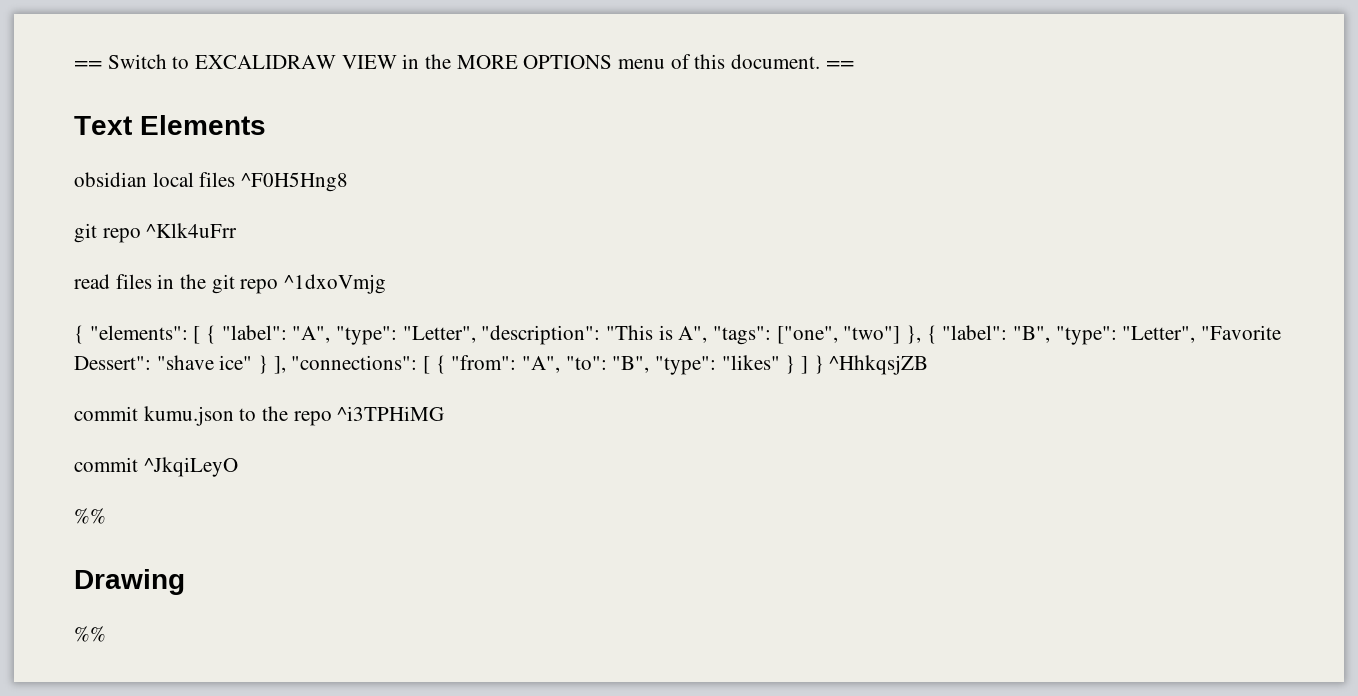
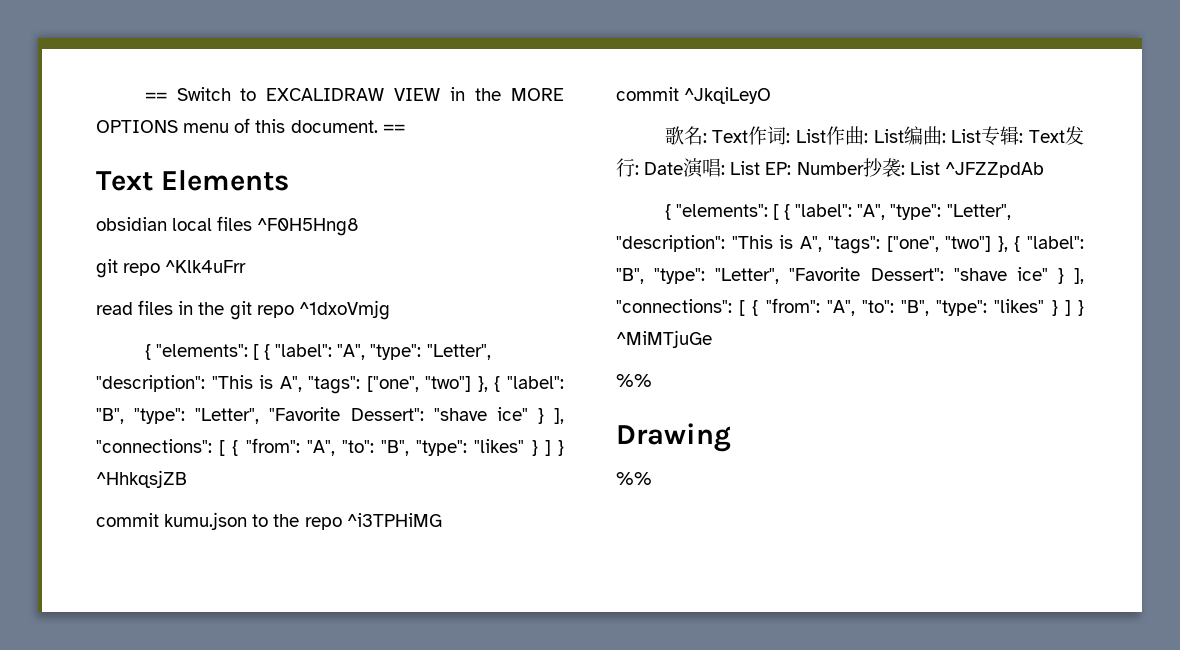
(238, 467) none -> [664,126,1084,146] [616,158,1044,178] [664,204,1011,220] [616,235,1084,254] [616,267,1084,284] [616,298,1084,316] [616,330,712,348] // 歌名: Text作词: List作曲: List编曲: List专辑: Text发行: Date演唱: List EP: Number抄袭: List ^JFZZpdAb // { "elements": [ { "label": "A", "type": "Letter", "description": "This is A", "tags": ["one", "two"] }, { "label": "B", "type": "Letter", "Favorite Dessert": "shave ice" } ], "connections": [ { "from": "A", "to": "B", "type": "likes" } ] } ^MiMTjuGe

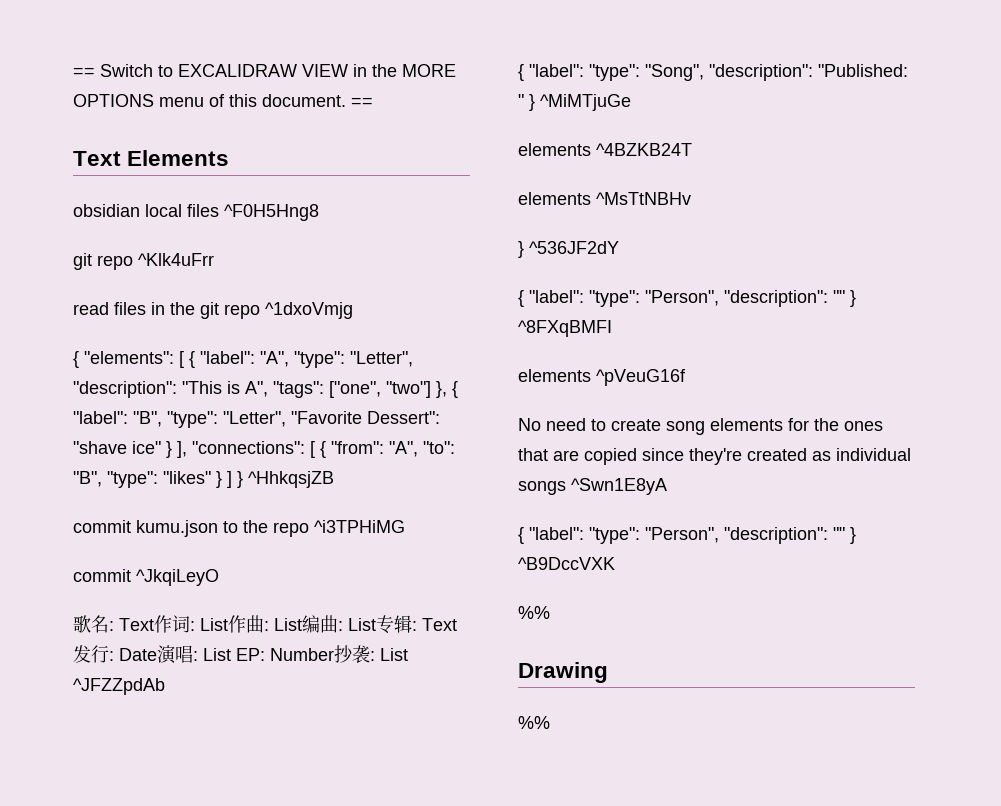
[675,204,1011,220] [616,235,1084,254] [616,267,1084,284] [616,298,1084,316] [616,330,712,348] "elements": [ { "label": "A", "type": "Letter", "description": "This is A", "tags": ["one", "two"] }, { "label": "B", "type": "Letter", "Favorite Dessert": "shave ice" } ], "connections": [ { "from": "A", "to": "B", "type": "likes" } ] } ^MiMTjuGe -> [529,64,908,81] [518,94,631,111] [518,143,692,156] [518,192,691,205] [518,241,619,258] [518,290,856,307] [518,320,612,337] [518,369,686,386] [518,418,883,435] [518,448,911,465] [518,478,667,495] [518,527,856,544] [518,557,615,570] "label": "type": "Song", "description": "Published: " } ^MiMTjuGe // elements ^4BZKB24T // elements ^MsTtNBHv // } ^536JF2dY // { "label": "type": "Person", "description": "" } ^8FXqBMFI // elements ^pVeuG16f // No need to create song elements for the ones that are copied since they're created as individual songs ^Swn1E8yA // { "label": "type": "Person", "description": "" } ^B9DccVXK

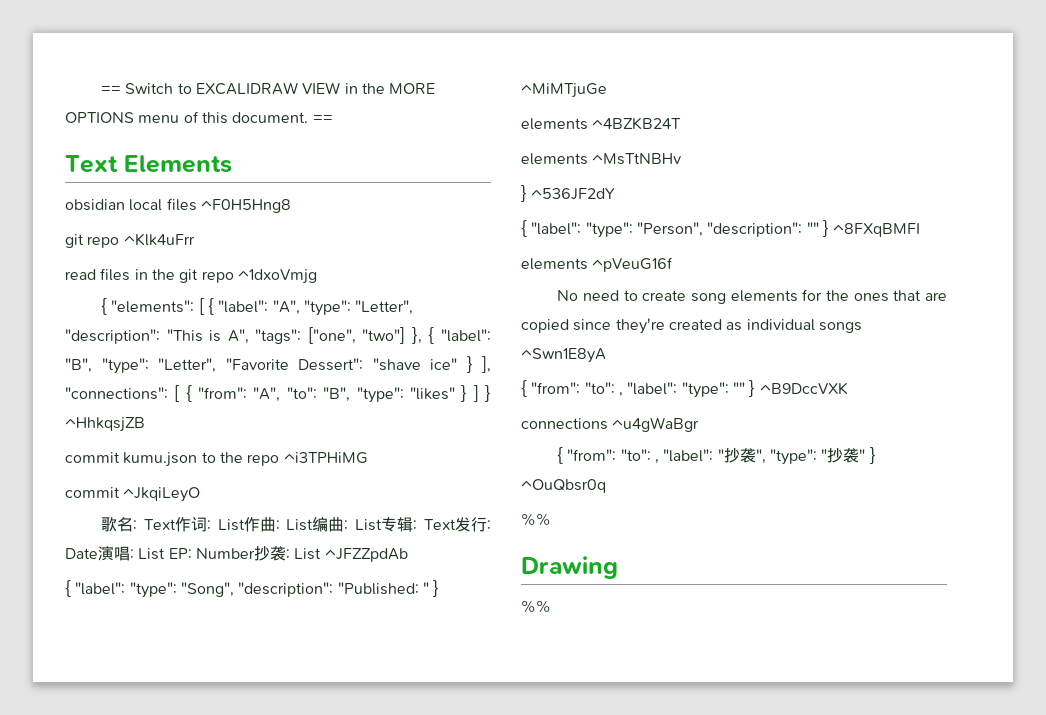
[529,527,856,544] [518,557,615,570] "label": "type": "Person", "description": "" } ^B9DccVXK -> [531,380,848,398] [521,417,700,432] [557,447,876,465] [521,479,606,493] "from": "to": , "label": "type": "" } ^B9DccVXK // connections ^u4gWaBgr // { "from": "to": , "label": "抄袭", "type": "抄袭" } ^OuQbsr0q

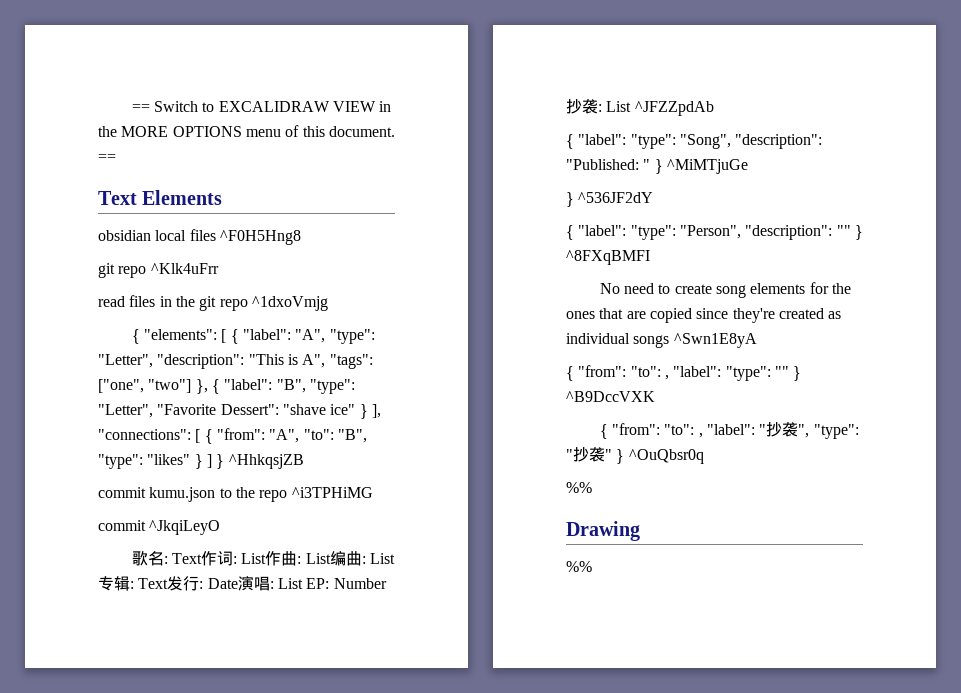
[521,117,682,130] [521,153,682,165] // elements ^4BZKB24T // elements ^MsTtNBHv -> (748, 166) none
[521,257,674,272] // elements ^pVeuG16f -> (650, 257) none
[521,417,700,432] // connections ^u4gWaBgr -> (655, 396) none

